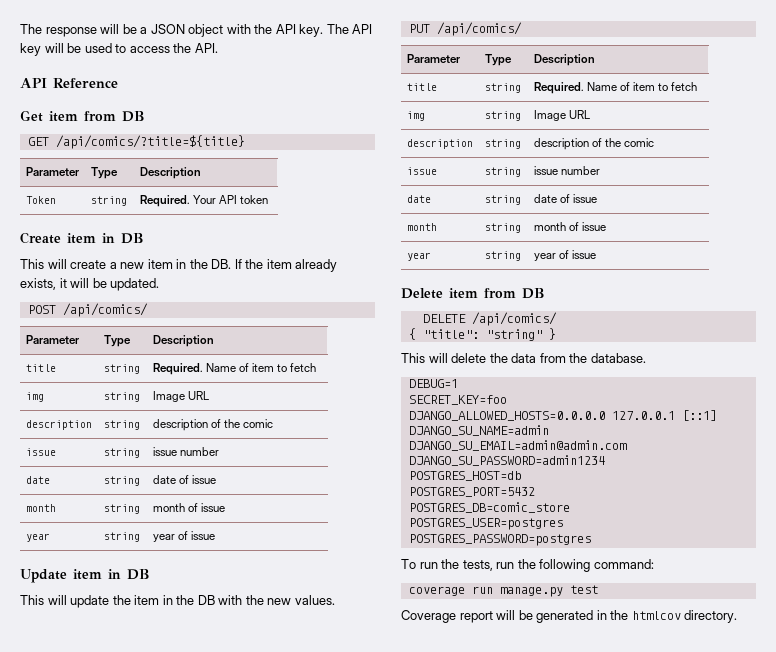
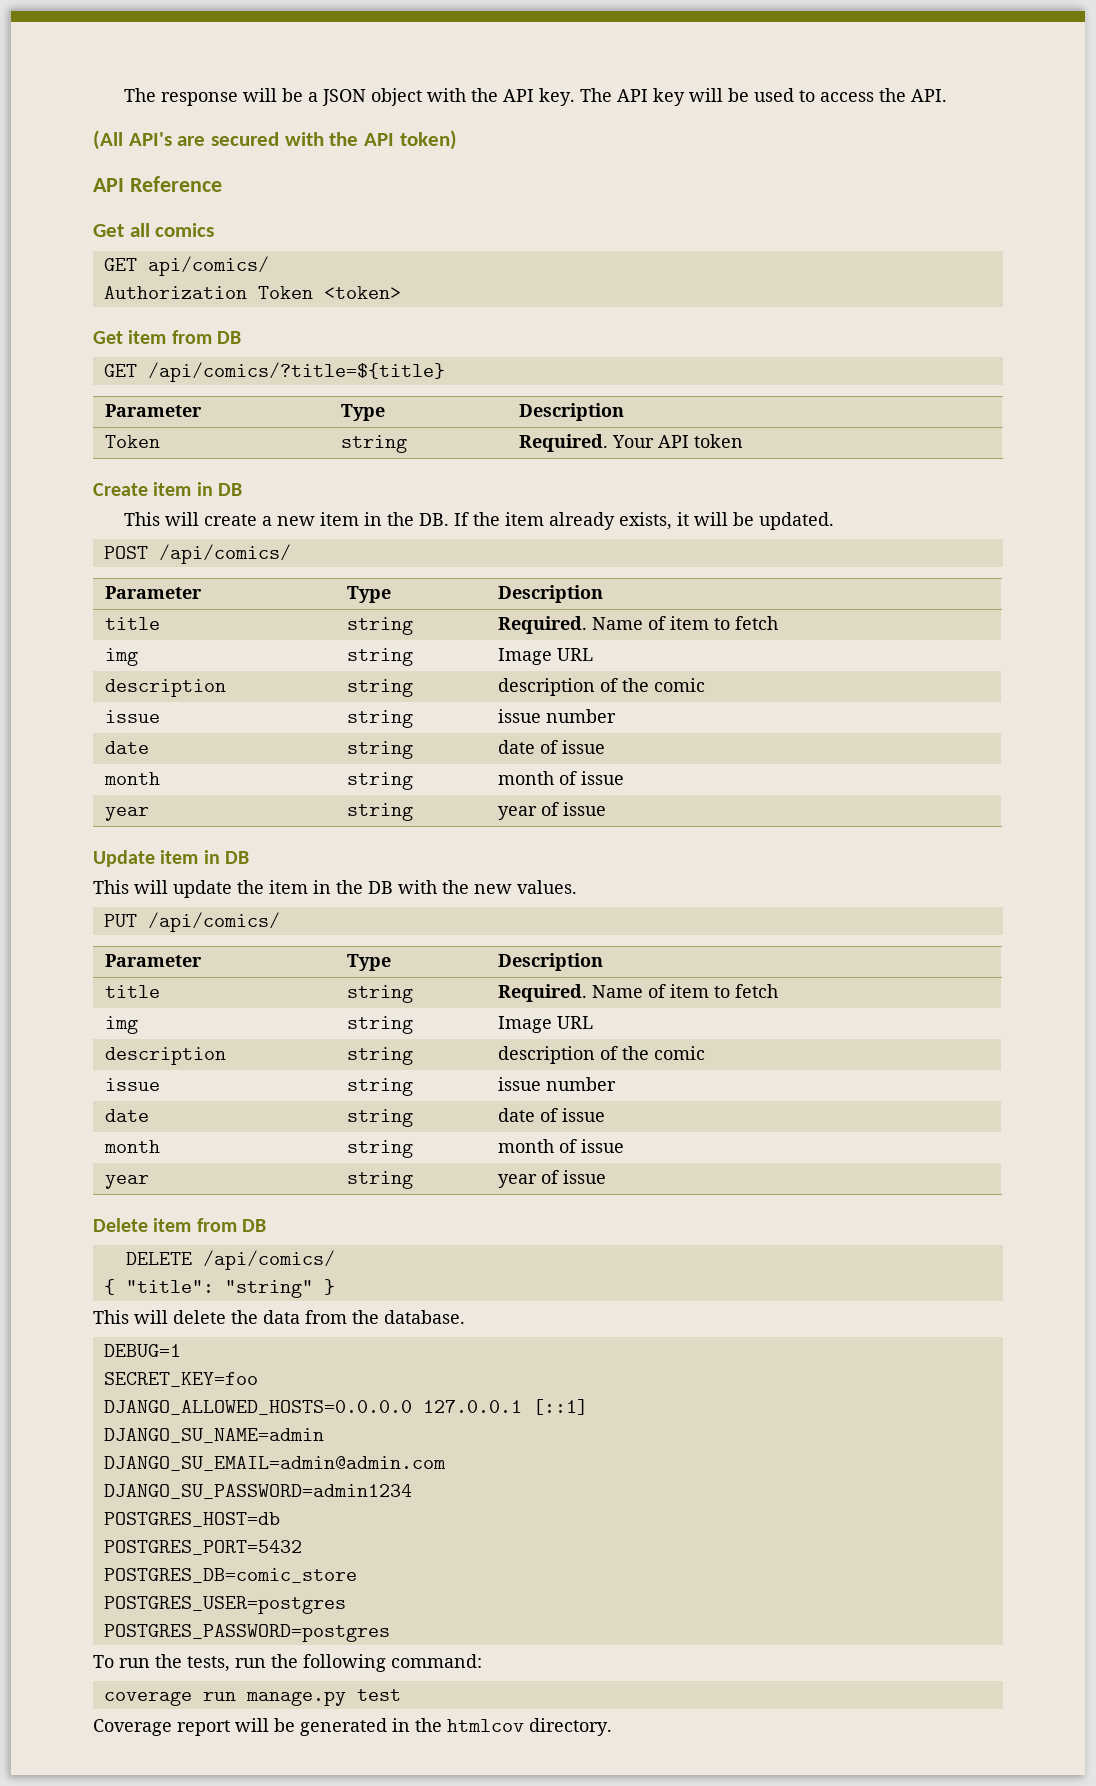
[20,78,118,88] API Reference -> [93,130,457,150] [93,176,222,192] [93,223,215,237] [103,256,269,276] [103,286,401,299] (All API's are secured with the API token) // API Reference // Get all comics // GET api/comics/ // Authorization Token <token>

